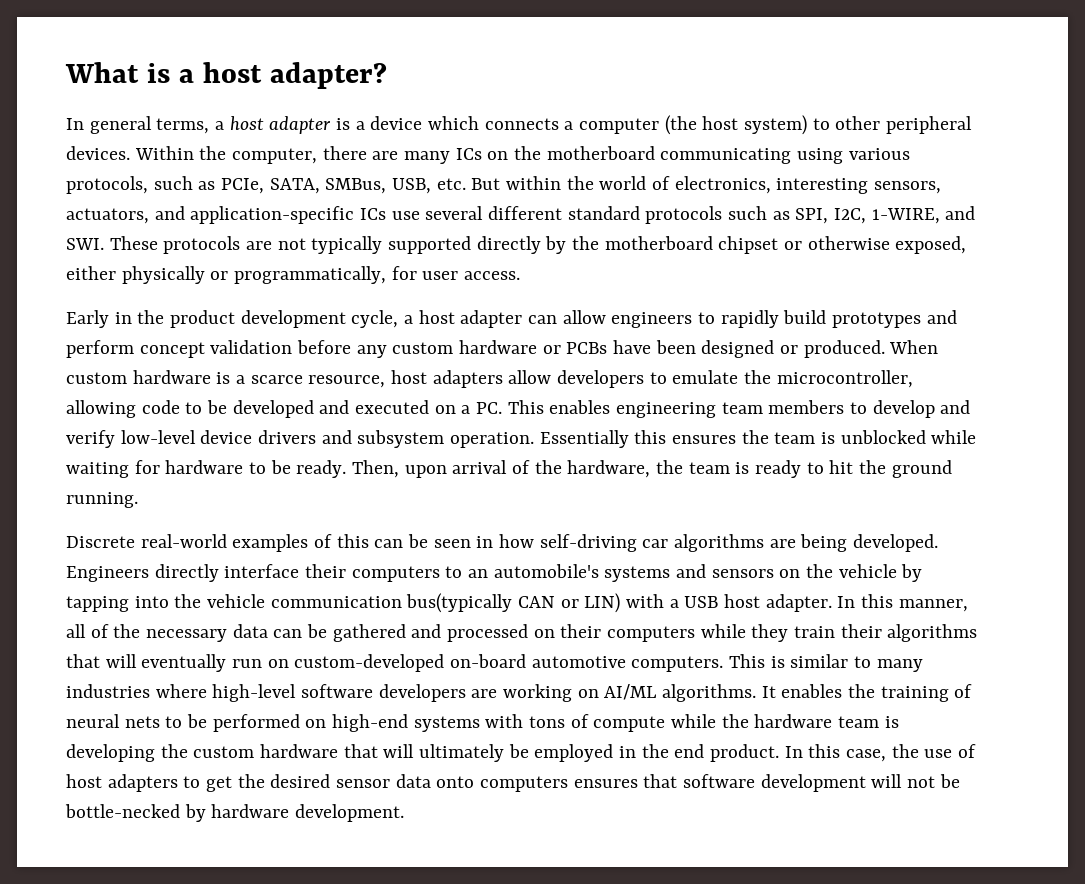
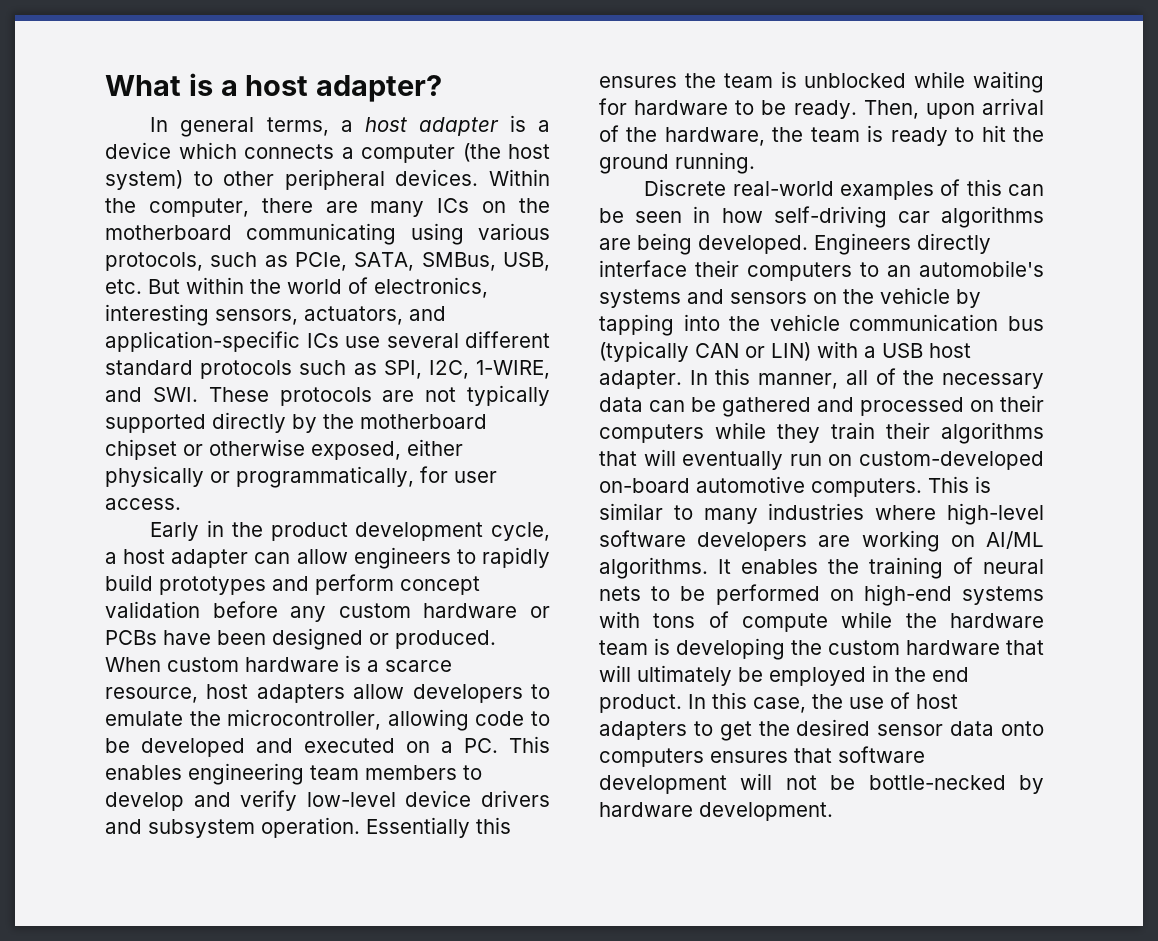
[406,593,513,613] bus(typically -> [1008,316,1044,331] [599,341,689,362] bus (typically

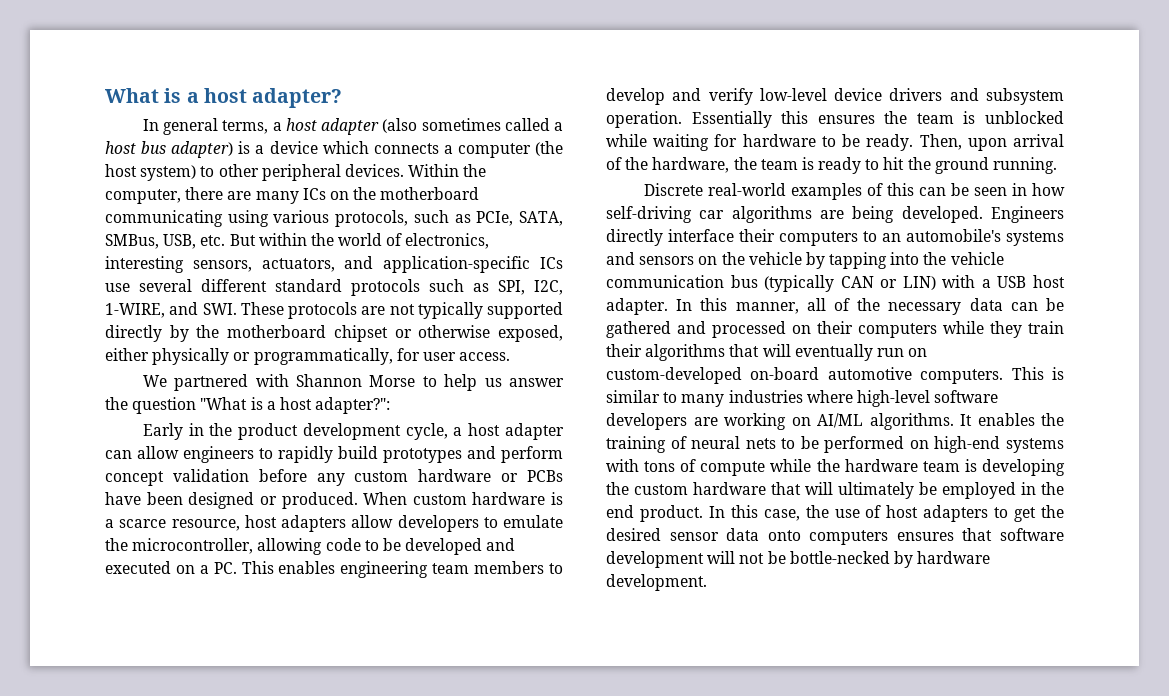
(499, 126) none -> [382,118,563,133] [105,141,234,158] (also sometimes called a host bus adapter)
(181, 504) none -> [142,374,564,391] [105,397,391,414] // We partnered with Shannon Morse to help us answer the question "What is a host adapter?":

